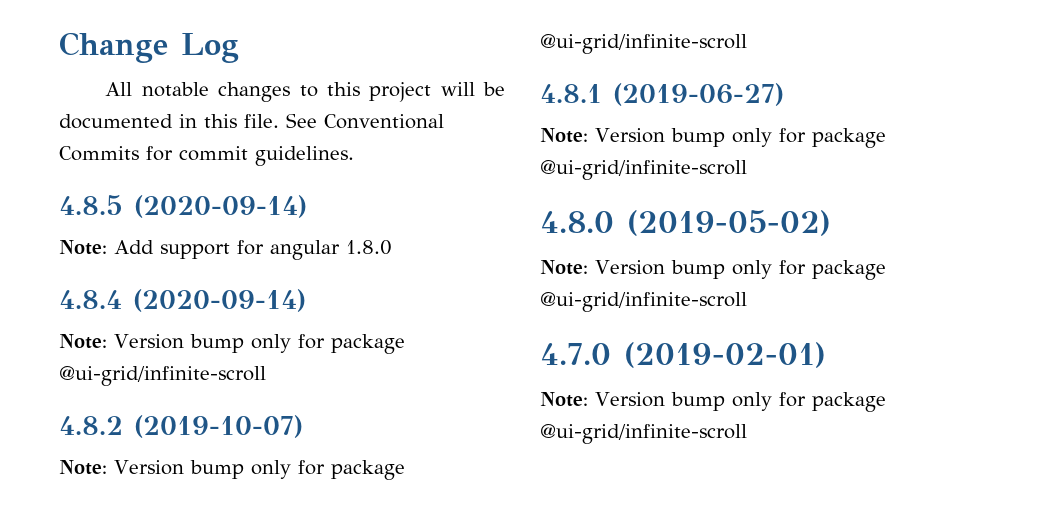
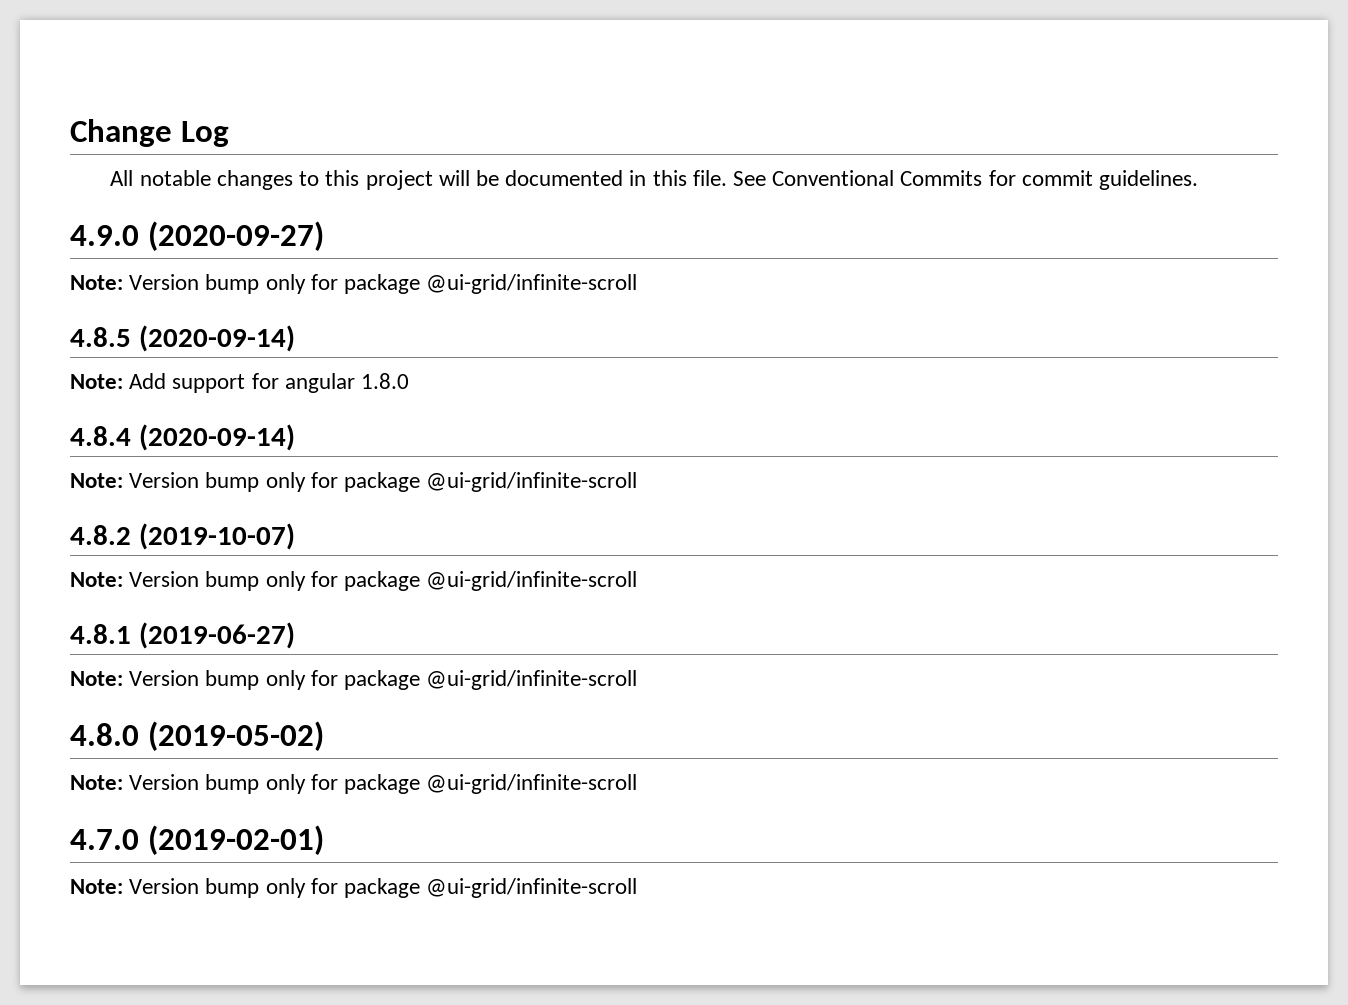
(354, 156) none -> [70,221,324,251] [70,274,638,294] // 4.9.0 (2020-09-27) // Note: Version bump only for package @ui-grid/infinite-scroll

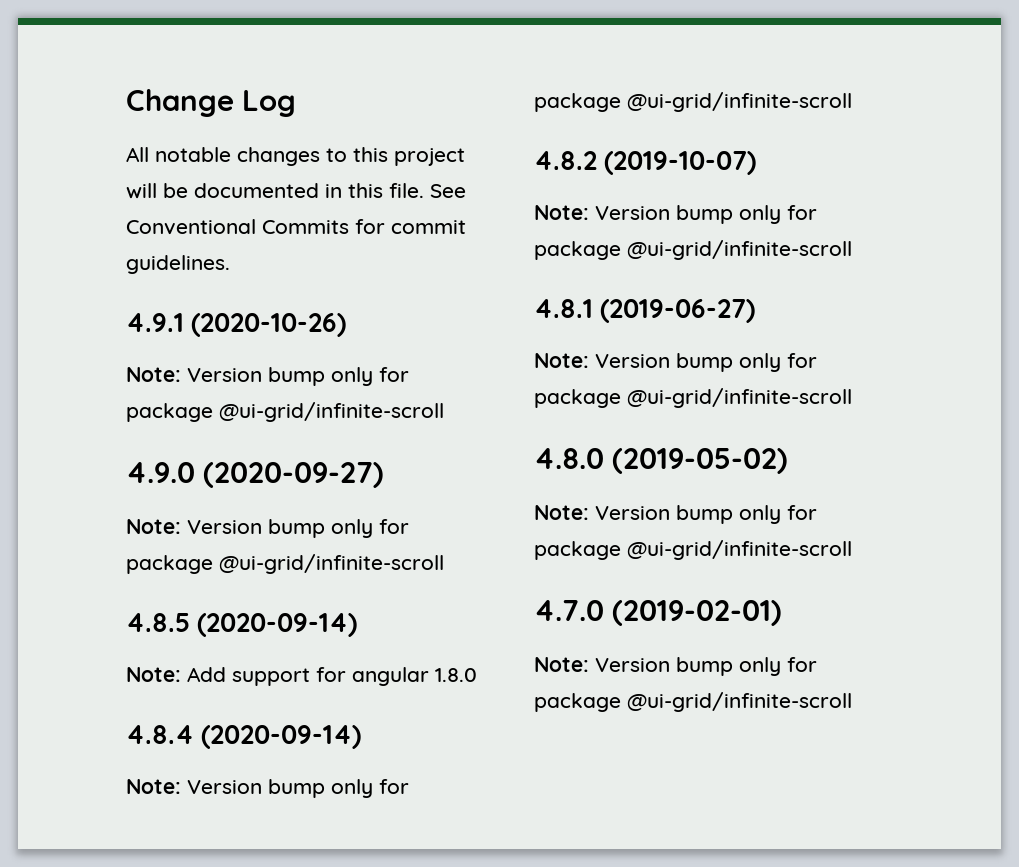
(1199, 180) none -> [126,313,347,337] [126,367,409,386] [126,402,444,422] // 4.9.1 (2020-10-26) // Note: Version bump only for package @ui-grid/infinite-scroll

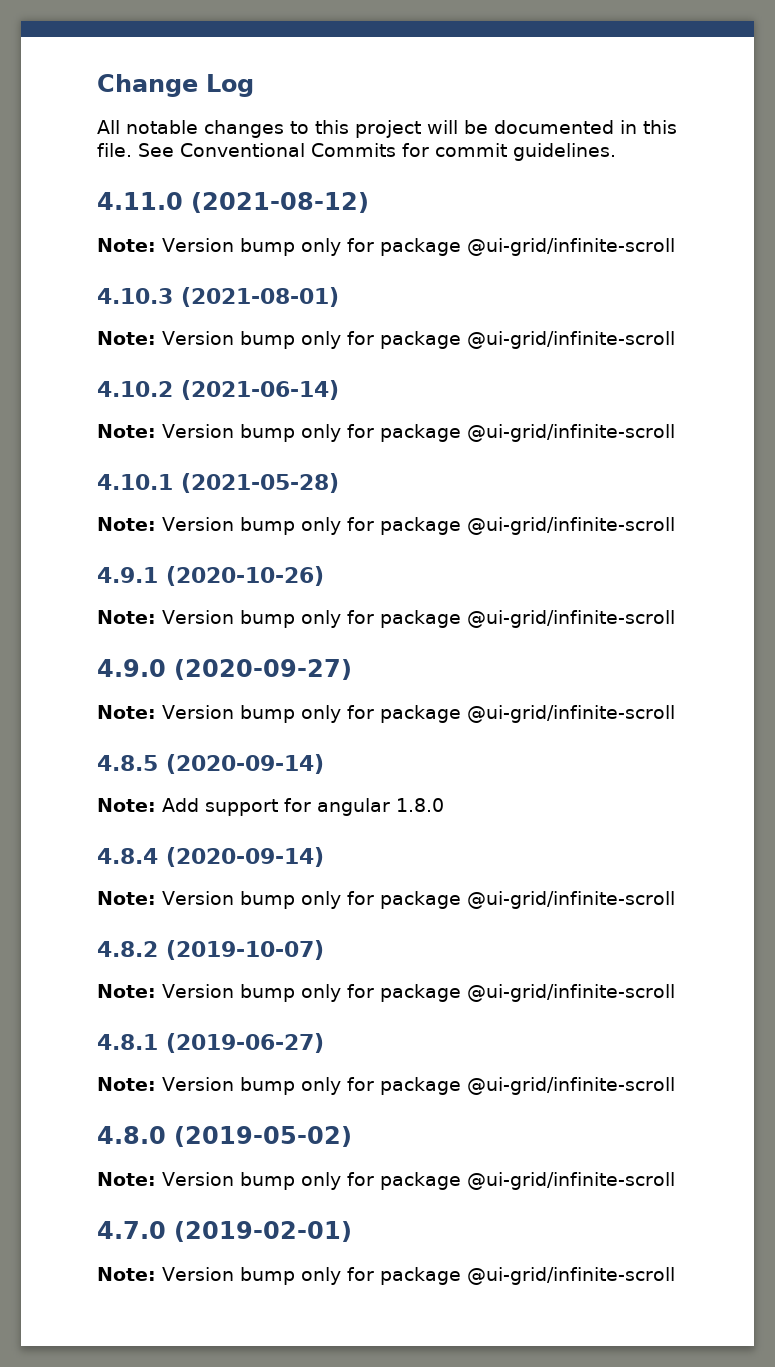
(230, 264) none -> [97,192,369,213] [97,238,675,256] [97,287,339,307] [97,331,675,349] [97,380,339,400] [97,424,675,442] [97,473,339,493] [97,517,675,535] // 4.11.0 (2021-08-12) // Note: Version bump only for package @ui-grid/infinite-scroll // 4.10.3 (2021-08-01) // Note: Version bump only for package @ui-grid/infinite-scroll // 4.10.2 (2021-06-14) // Note: Version bump only for package @ui-grid/infinite-scroll // 4.10.1 (2021-05-28) // Note: Version bump only for package @ui-grid/infinite-scroll

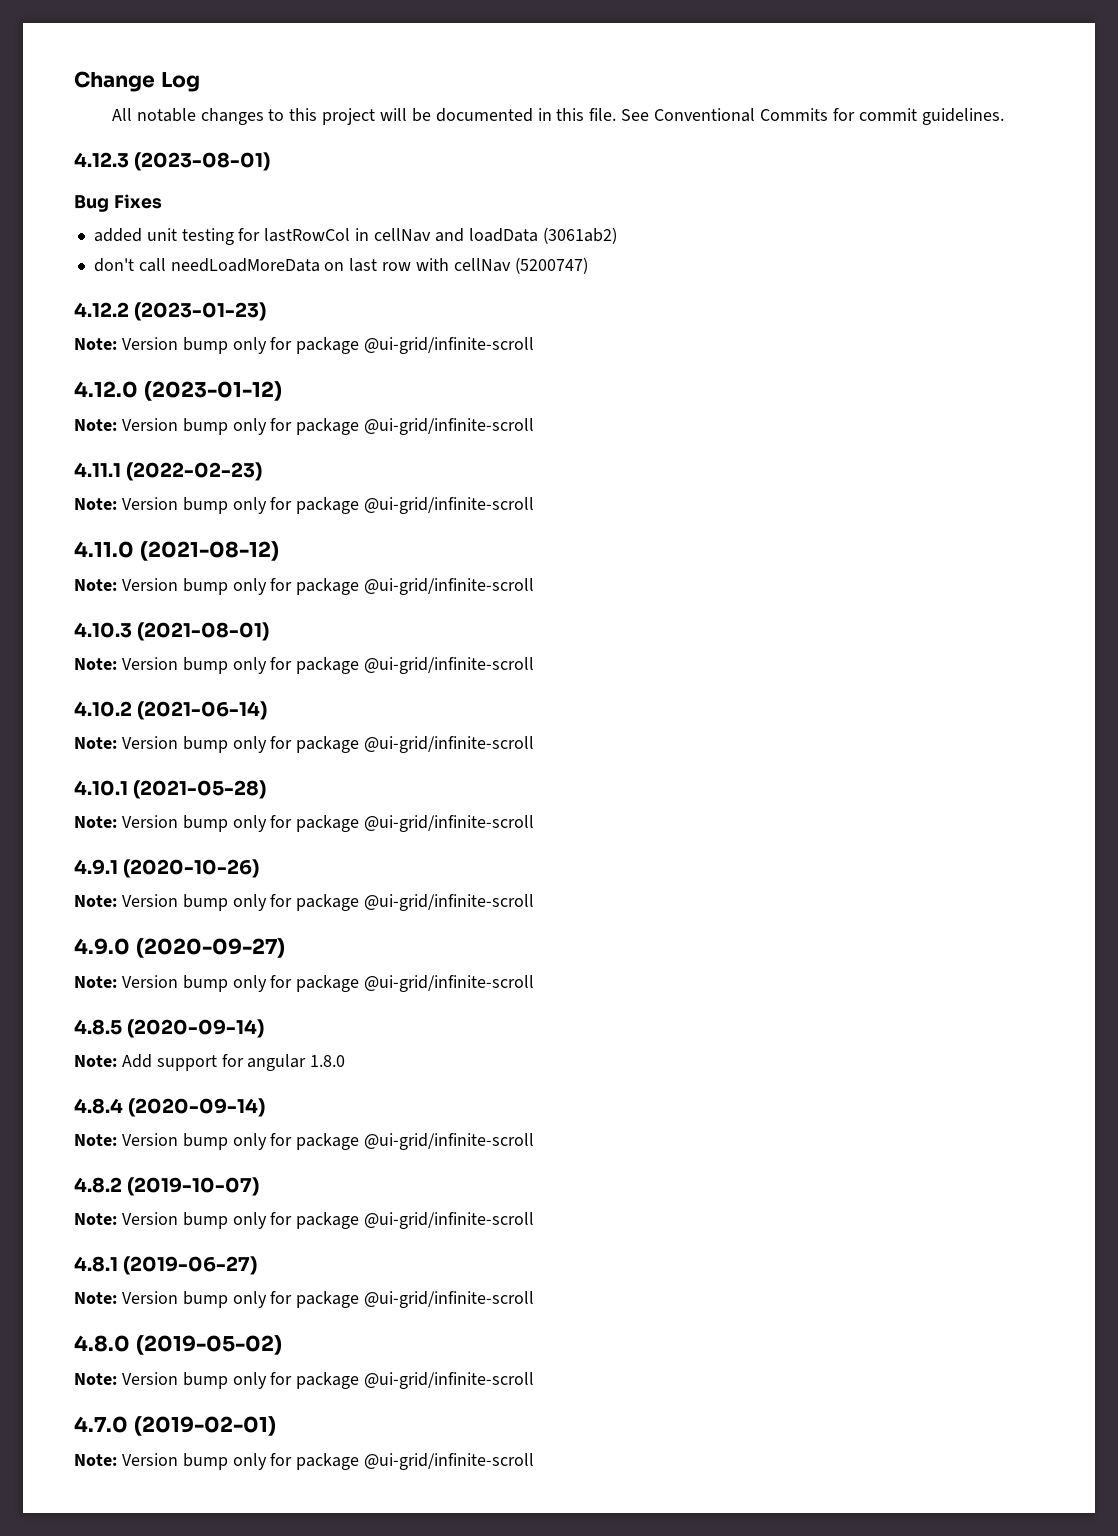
(616, 152) none -> [74,152,271,171] [74,194,162,212] [93,227,617,245] [93,257,588,274] [74,302,267,321] [74,337,535,354] [74,381,282,401] [74,418,535,435] [74,462,263,481] [74,497,535,514] // 4.12.3 (2023-08-01) // Bug Fixes // added unit testing for lastRowCol in cellNav and loadData (3061ab2) // don't call needLoadMoreData on last row with cellNav (5200747) // 4.12.2 (2023-01-23) // Note: Version bump only for package @ui-grid/infinite-scroll // 4.12.0 (2023-01-12) // Note: Version bump only for package @ui-grid/infinite-scroll // 4.11.1 (2022-02-23) // Note: Version bump only for package @ui-grid/infinite-scroll

